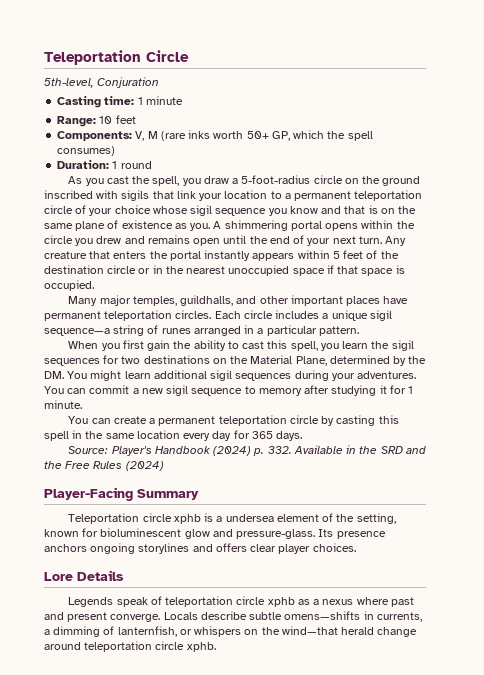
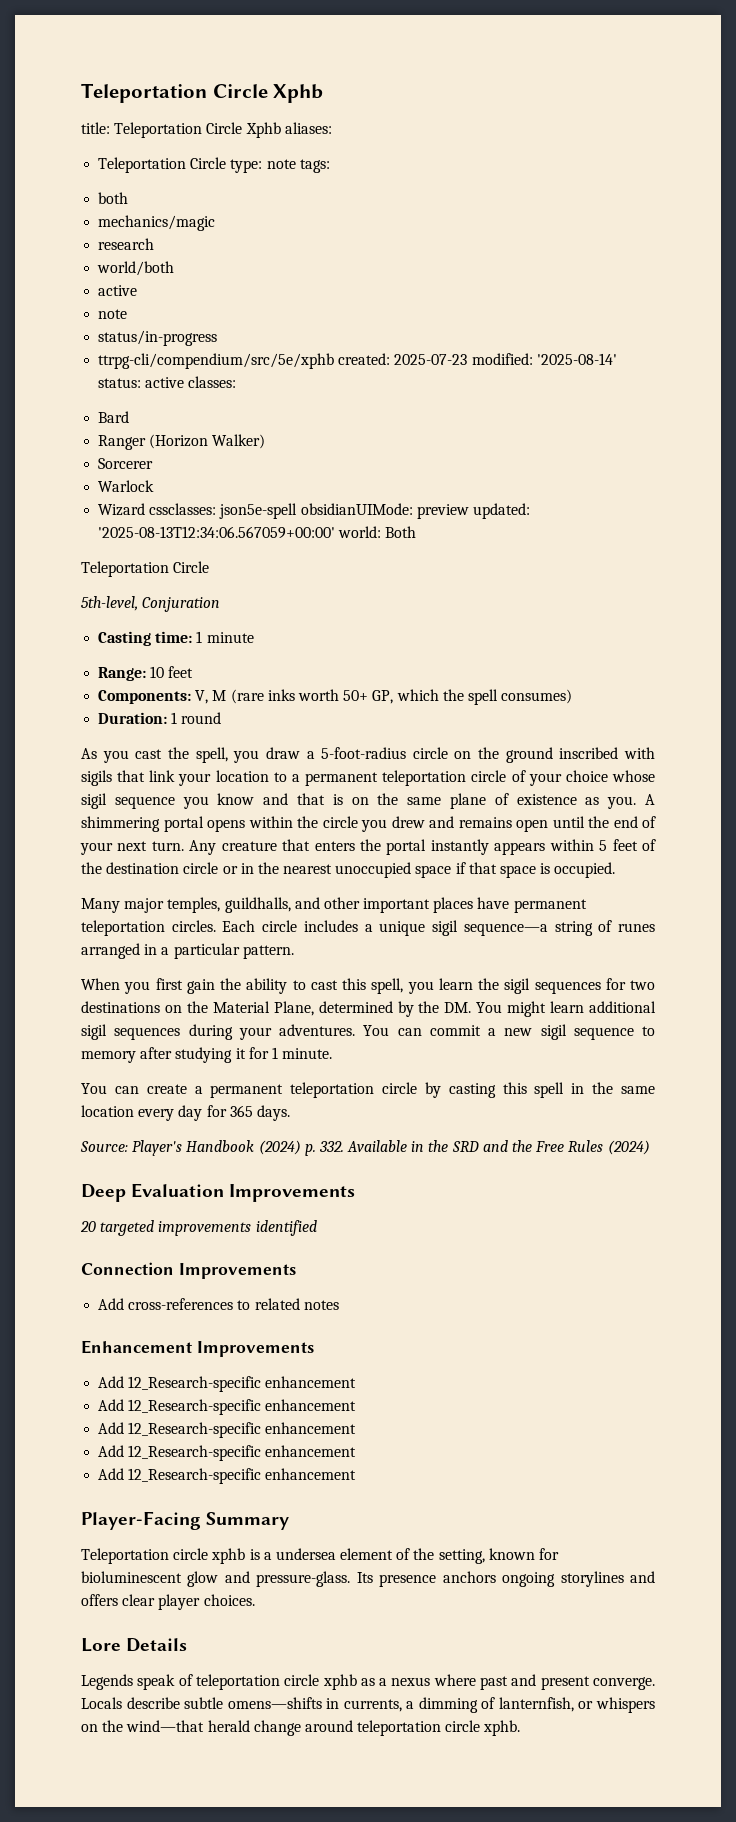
[44,50,189,65] Teleportation Circle -> [81,83,324,103] [81,122,332,138] [98,157,330,173] [98,192,129,204] [98,215,216,231] [98,238,155,250] [97,261,175,276] [98,285,138,296] [98,309,128,319] [98,330,218,346] [98,353,617,369] [98,376,237,388] [98,411,130,423] [98,434,266,450] [98,458,154,469] [98,480,155,492] [98,503,530,519] [98,526,417,539] [81,561,210,577] Teleportation Circle Xphb // title: Teleportation Circle Xphb aliases: // Teleportation Circle type: note tags: // both // mechanics/magic // research // world/both // active // note // status/in-progress // ttrpg-cli/compendium/src/5e/xphb created: 2025-07-23 modified: '2025-08-14' status: active classes: // Bard // Ranger (Horizon Walker) // Sorcerer // Warlock // Wizard cssclasses: json5e-spell obsidianUIMode: preview updated: '2025-08-13T12:34:06.567059+00:00' world: Both // Teleportation Circle
(164, 466) none -> [81,1183,356,1202] [80,1220,317,1236] [81,1262,296,1279] [98,1298,339,1310] [81,1340,314,1357] [98,1376,357,1392] [98,1399,357,1415] [98,1422,357,1438] [98,1445,357,1461] [98,1468,357,1484] // Deep Evaluation Improvements // 20 targeted improvements identified // Connection Improvements // Add cross-references to related notes // Enhancement Improvements // Add 12_Research-specific enhancement // Add 12_Research-specific enhancement // Add 12_Research-specific enhancement // Add 12_Research-specific enhancement // Add 12_Research-specific enhancement

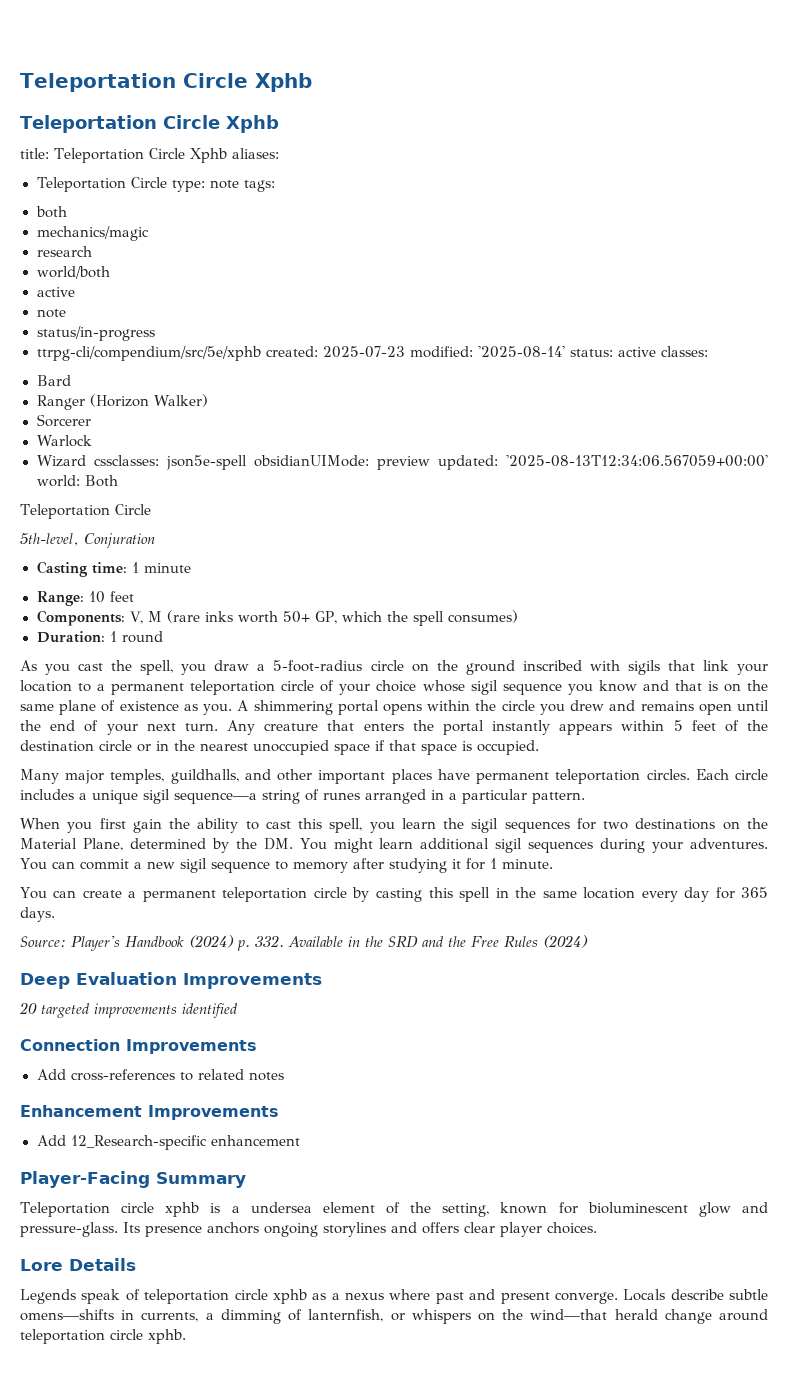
[81,83,324,103] Teleportation Circle Xphb -> [20,73,312,92] [20,115,279,133] Teleportation Circle Xphb // Teleportation Circle Xphb
[98,1399,357,1415] [98,1422,357,1438] [98,1445,357,1461] [98,1468,357,1484] // Add 12_Research-specific enhancement // Add 12_Research-specific enhancement // Add 12_Research-specific enhancement // Add 12_Research-specific enhancement -> (300, 1140) none

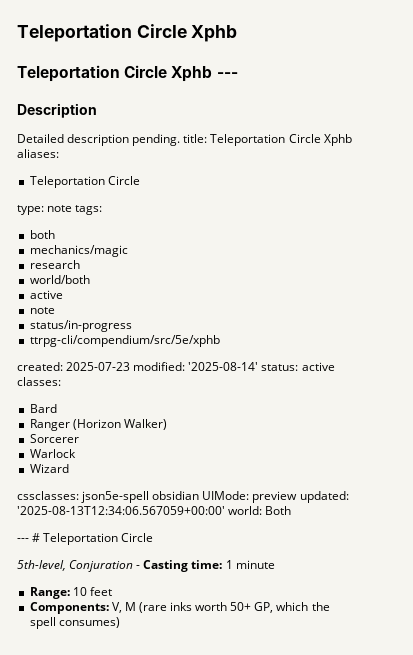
(279, 124) // -> [216,72,238,78] [17,103,97,118] [17,134,181,146] --- // Description // Detailed description pending.
(168, 182) none -> (140, 180) //
(261, 353) none -> (220, 341) //
(86, 461) none -> (69, 468) //
[253,455,369,467] obsidianUIMode: -> [152,491,250,500] obsidian UIMode:
(118, 481) none -> [17,533,41,542] --- #
(155, 540) // -> [136,565,141,569] -
[36,631,163,643] [20,660,768,675] [20,680,768,695] [20,700,769,715] [20,720,768,735] [20,740,539,755] [20,769,769,784] [20,789,585,804] [20,818,768,833] [20,838,768,853] [20,858,553,873] [20,887,768,902] [20,907,55,922] [20,935,588,951] [20,972,322,989] [19,1002,238,1018] [20,1039,257,1054] [36,1069,284,1081] [20,1105,279,1120] [36,1135,300,1150] [20,1171,246,1188] [20,1202,768,1217] [20,1222,597,1237] [20,1258,136,1271] [20,1289,768,1304] [20,1309,768,1324] [20,1329,186,1344] // Duration: 1 round // As you cast the spell, you draw a 5-foot-radius circle on the ground inscribed with sigils that link your location to a permanent teleportation circle of your choice whose sigil sequence you know and that is on the same plane of existence as you. A shimmering portal opens within the circle you drew and remains open until the end of your next turn. Any creature that enters the portal instantly appears within 5 feet of the destination circle or in the nearest unoccupied space if that space is occupied. // Many major temples, guildhalls, and other important places have permanent teleportation circles. Each circle includes a unique sigil sequence—a string of runes arranged in a particular pattern. // When you first gain the ability to cast this spell, you learn the sigil sequences for two destinations on the Material Plane, determined by the DM. You might learn additional sigil sequences during your adventures. You can commit a new sigil sequence to memory after studying it for 1 minute. // You can create a permanent teleportation circle by casting this spell in the same location every day for 365 days. // Source: Player's Handbook (2024) p. 332. Available in the SRD and the Free Rules (2024) // Deep Evaluation Improvements // 20 targeted improvements identified // Connection Improvements // Add cross-references to related notes // Enhancement Improvements // Add 12_Research-specific enhancement // Player-Facing Summary // Teleportation circle xphb is a undersea element of the setting, known for bioluminescent glow and pressure-glass. Its presence anchors ongoing storylines and offers clear player choices. // Lore Details // Legends speak of teleportation circle xphb as a nexus where past and present converge. Locals describe subtle omens—shifts in currents, a dimming of lanternfish, or whispers on the wind—that herald change around teleportation circle xphb. -> (120, 622) none

